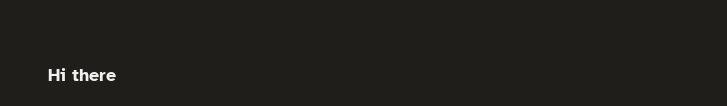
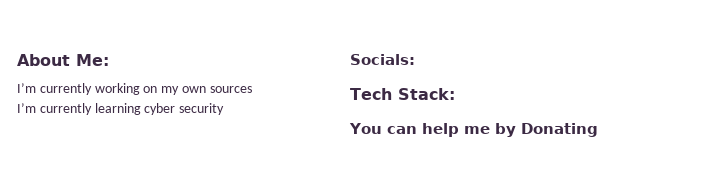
[48,68,116,81] Hi there -> [17,54,109,66] [17,83,252,95] [17,103,225,115] [350,54,415,65] [350,88,455,100] [349,123,598,137] About Me: // I’m currently working on my own sources // I’m currently learning cyber security // Socials: // Tech Stack: // You can help me by Donating

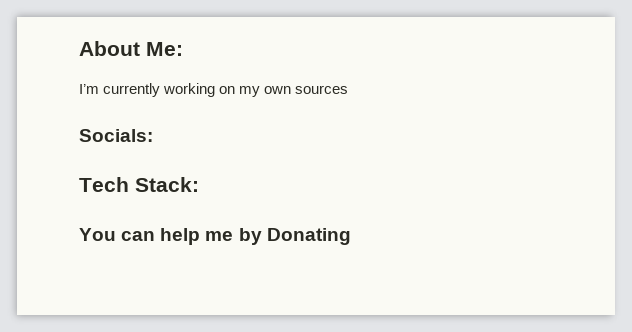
[17,103,225,115] // I’m currently learning cyber security -> (349, 89) none

